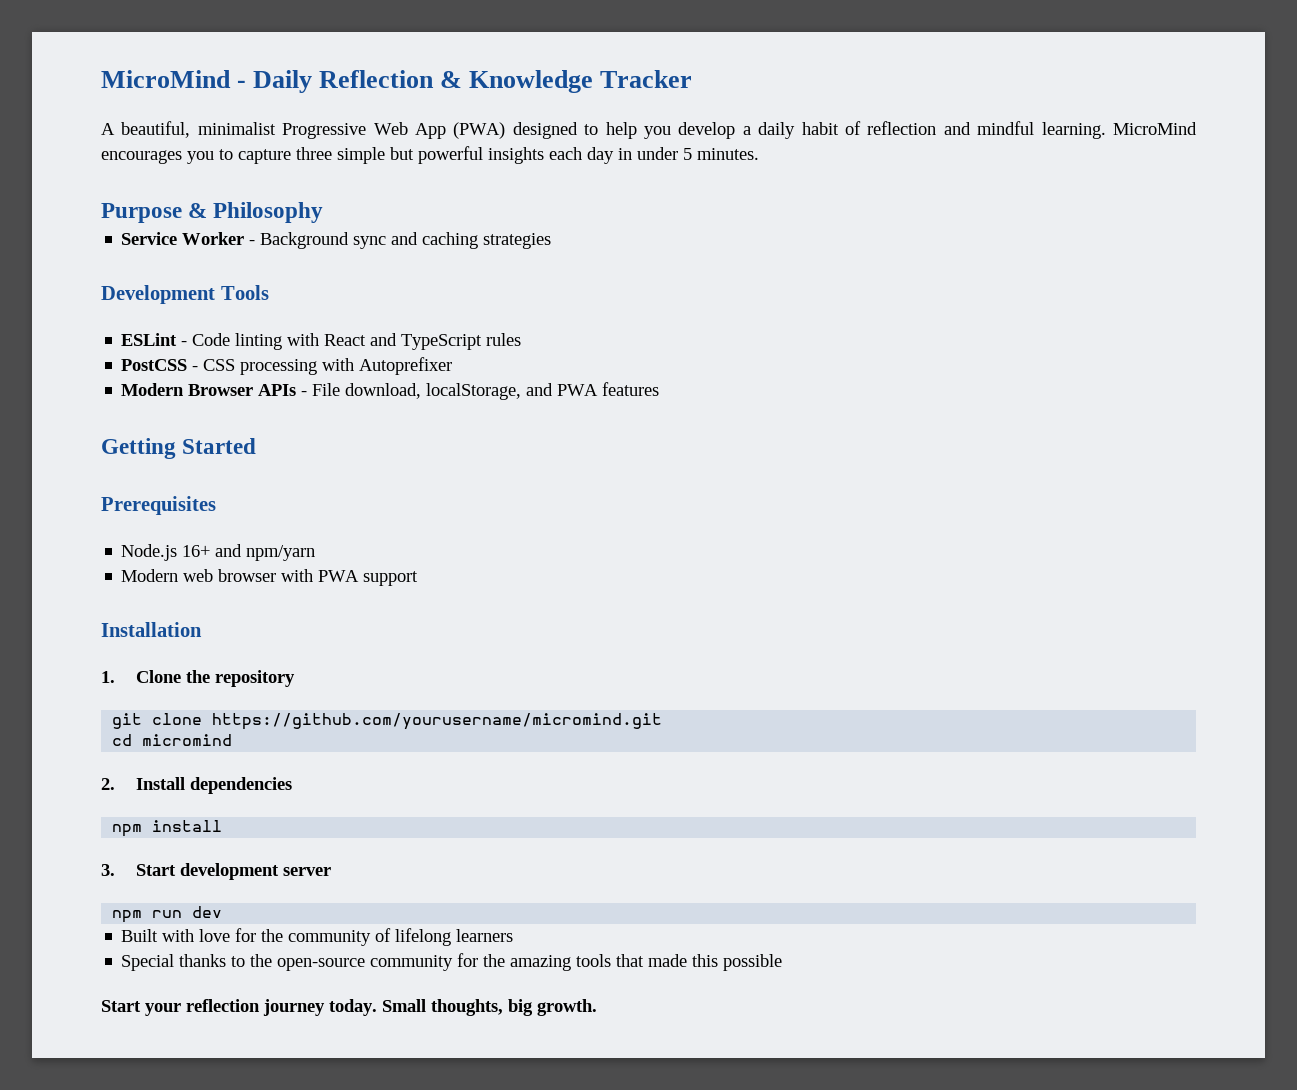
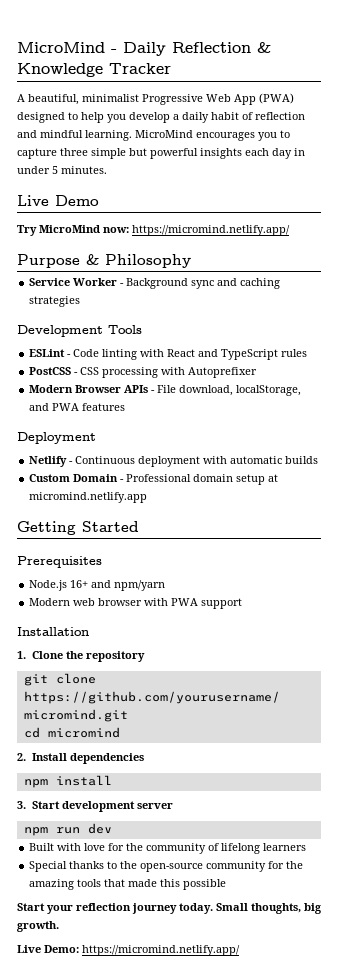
(759, 154) none -> [17,195,99,206] [17,225,290,236] // Live Demo // Try MicroMind now: https://micromind.netlify.app/
(660, 389) none -> [17,432,96,444] [29,456,319,467] [29,474,279,485] [29,492,148,503] // Deployment // Netlify - Continuous deployment with automatic builds // Custom Domain - Professional domain setup at micromind.netlify.app
(597, 1007) none -> [17,945,240,956] // Live Demo: https://micromind.netlify.app/

